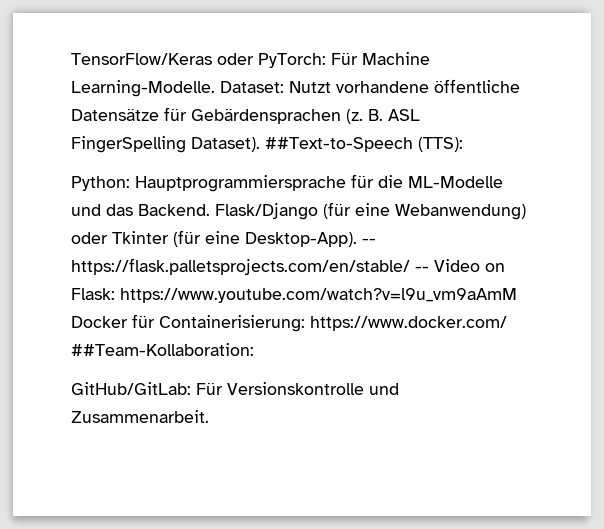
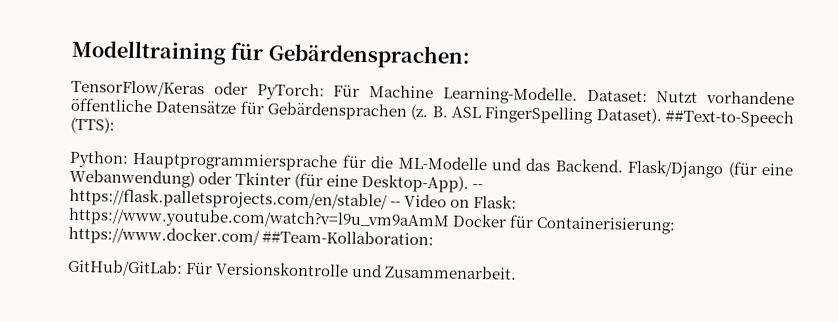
(71, 59) none -> [71,39,471,69] Modelltraining für Gebärdensprachen: //

